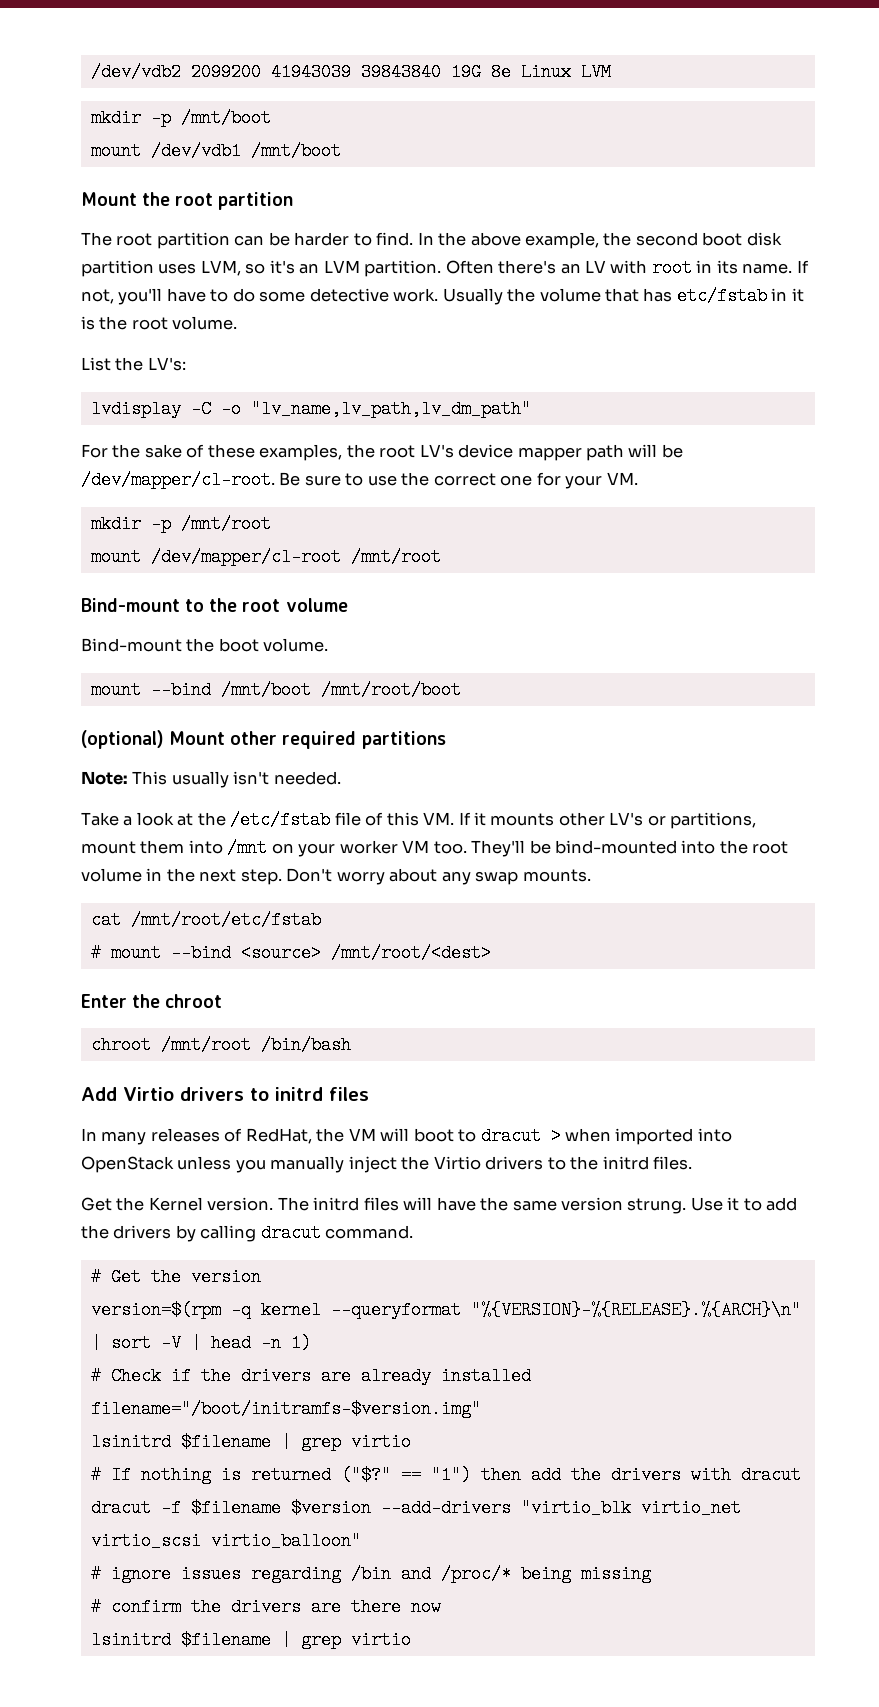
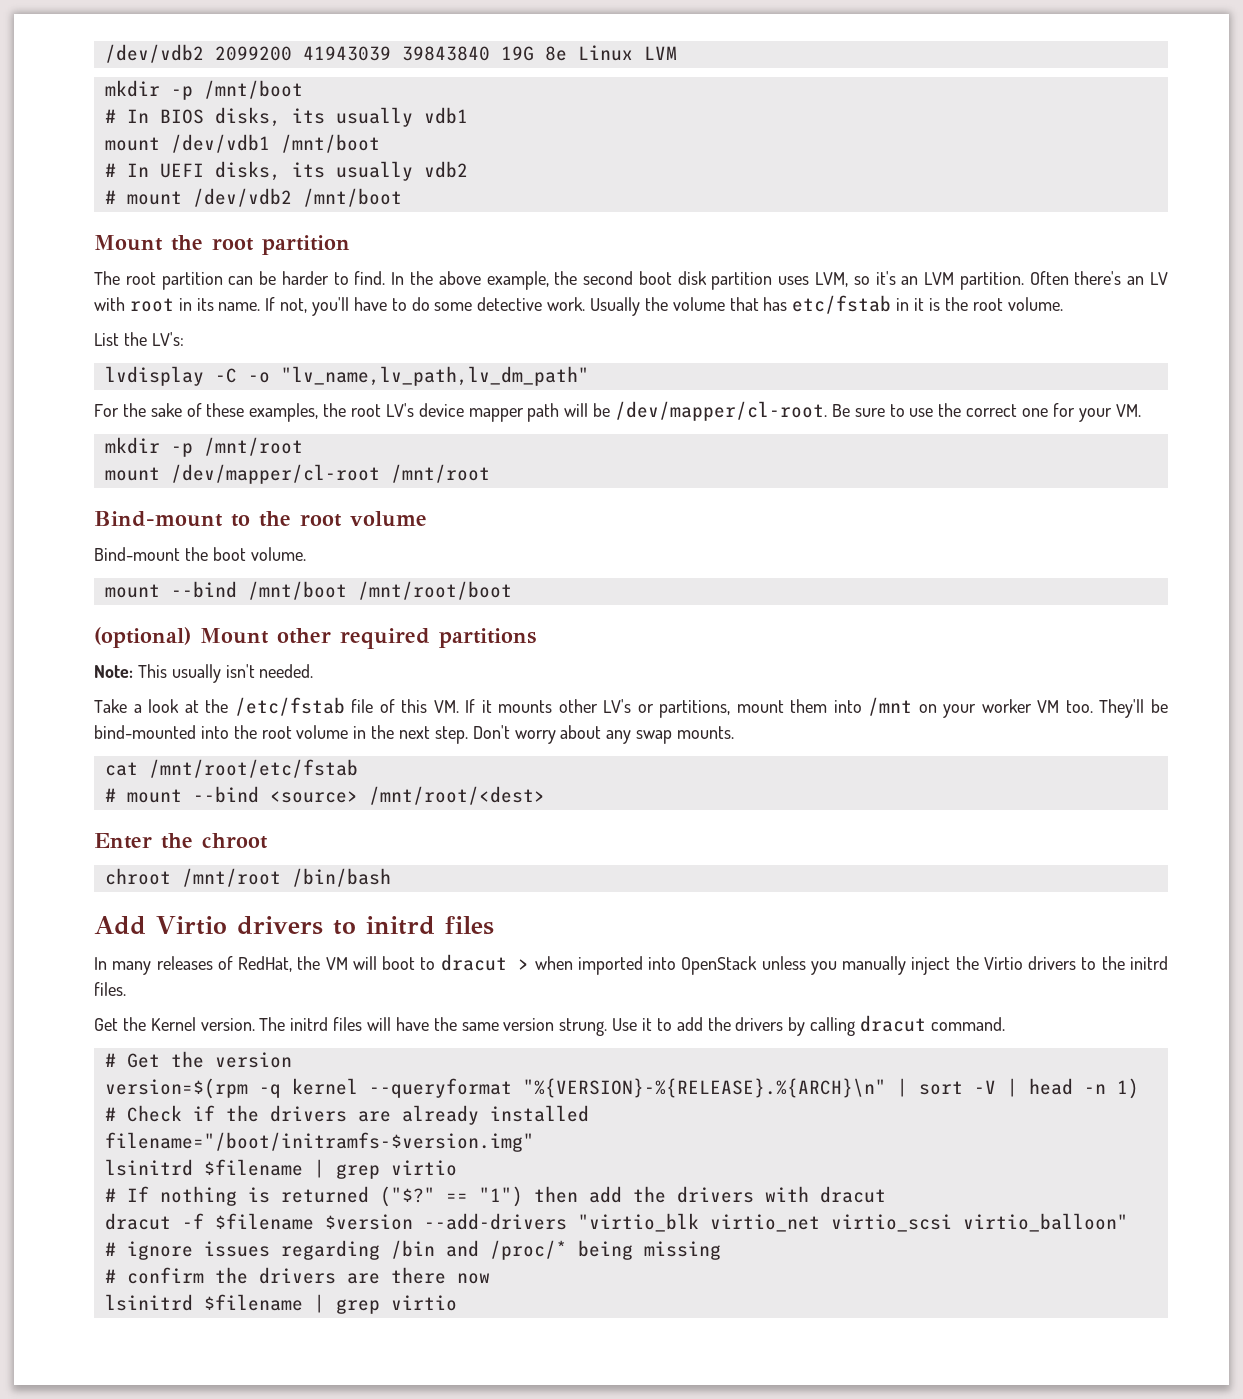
[90,142,241,160] mount /dev/vdb1 -> [104,107,468,127] [104,134,380,153] [104,161,468,181] [104,188,292,207] # In BIOS disks, its usually vdb1 // mount /dev/vdb1 /mnt/boot // # In UEFI disks, its usually vdb2 // # mount /dev/vdb2

